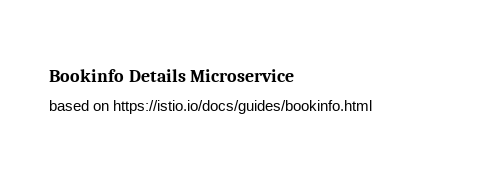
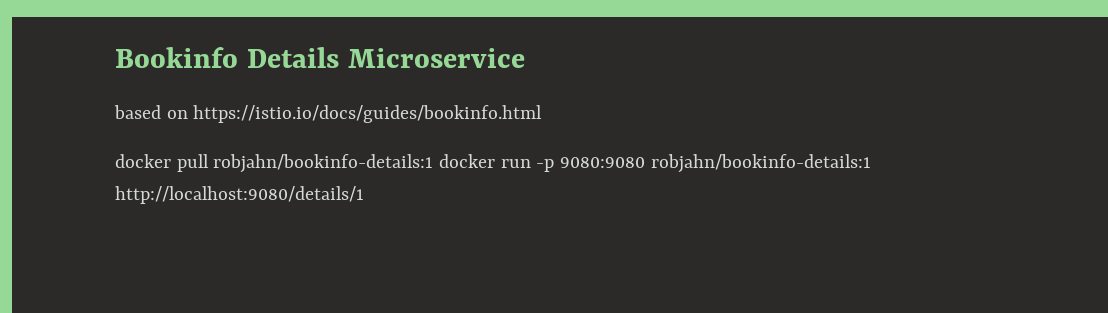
(373, 107) none -> [115,154,871,173] [115,186,364,204] // docker pull robjahn/bookinfo-details:1 docker run -p 9080:9080 robjahn/bookinfo-details:1 http://localhost:9080/details/1

